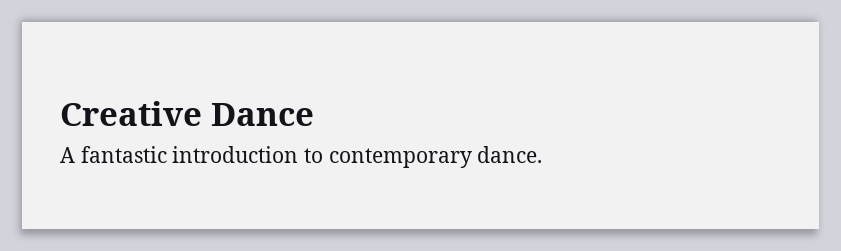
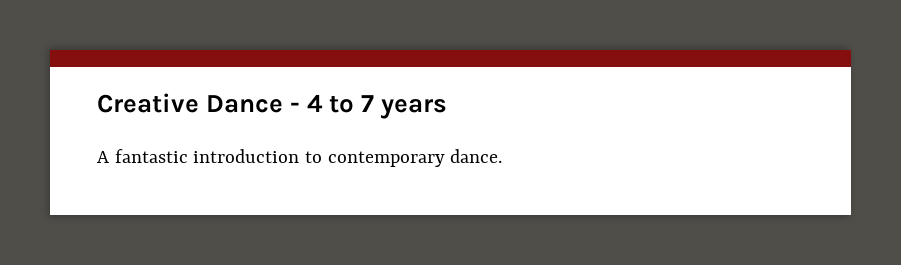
(314, 114) none -> [290,94,448,119] - 4 to 7 years

